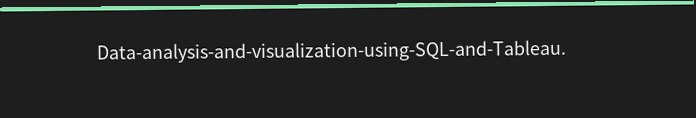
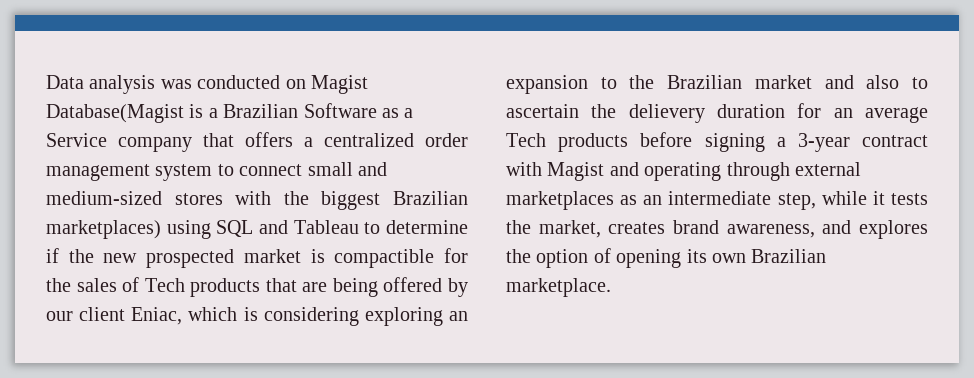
[96,39,567,64] Data-analysis-and-visualization-using-SQL-and-Tableau. -> [46,75,368,94] [46,103,414,123] [46,132,468,152] [46,162,387,181] [46,191,468,210] [46,220,468,239] [46,248,468,268] [46,277,468,297] [46,307,468,326] [506,75,928,94] [506,103,928,123] [506,132,928,152] [506,162,861,181] [506,191,929,210] [506,220,928,239] [506,248,827,268] [506,278,611,297] Data analysis was conducted on Magist Database(Magist is a Brazilian Software as a Service company that offers a centralized order management system to connect small and medium-sized stores with the biggest Brazilian marketplaces) using SQL and Tableau to determine if the new prospected market is compactible for the sales of Tech products that are being offered by our client Eniac, which is considering exploring an expansion to the Brazilian market and also to ascertain the delievery duration for an average Tech products before signing a 3-year contract with Magist and operating through external marketplaces as an intermediate step, while it tests the market, creates brand awareness, and explores the option of opening its own Brazilian marketplace.

